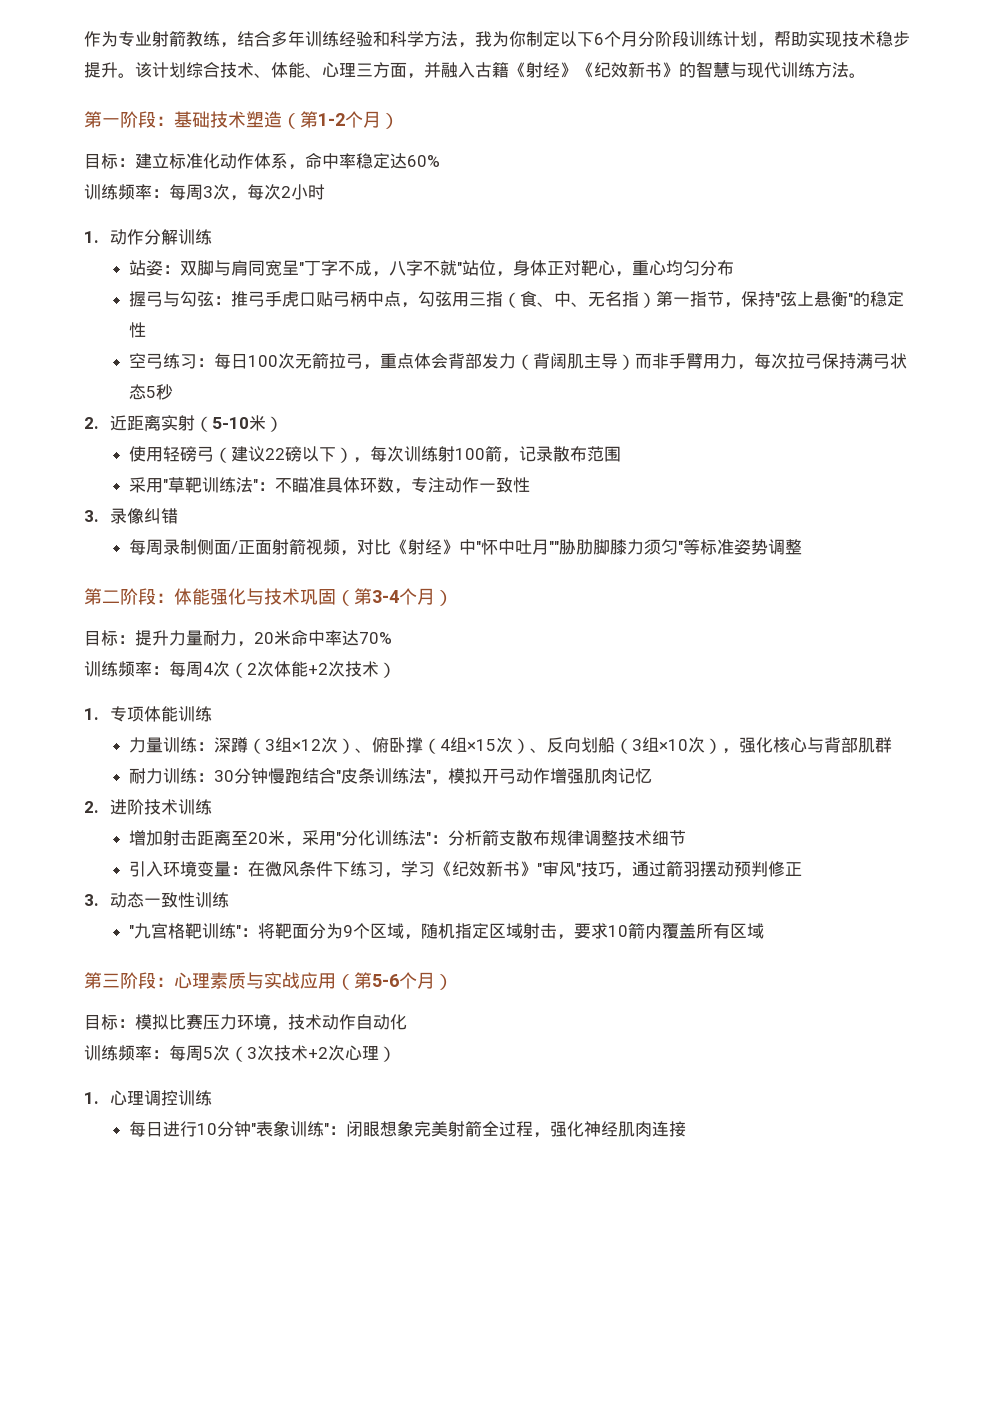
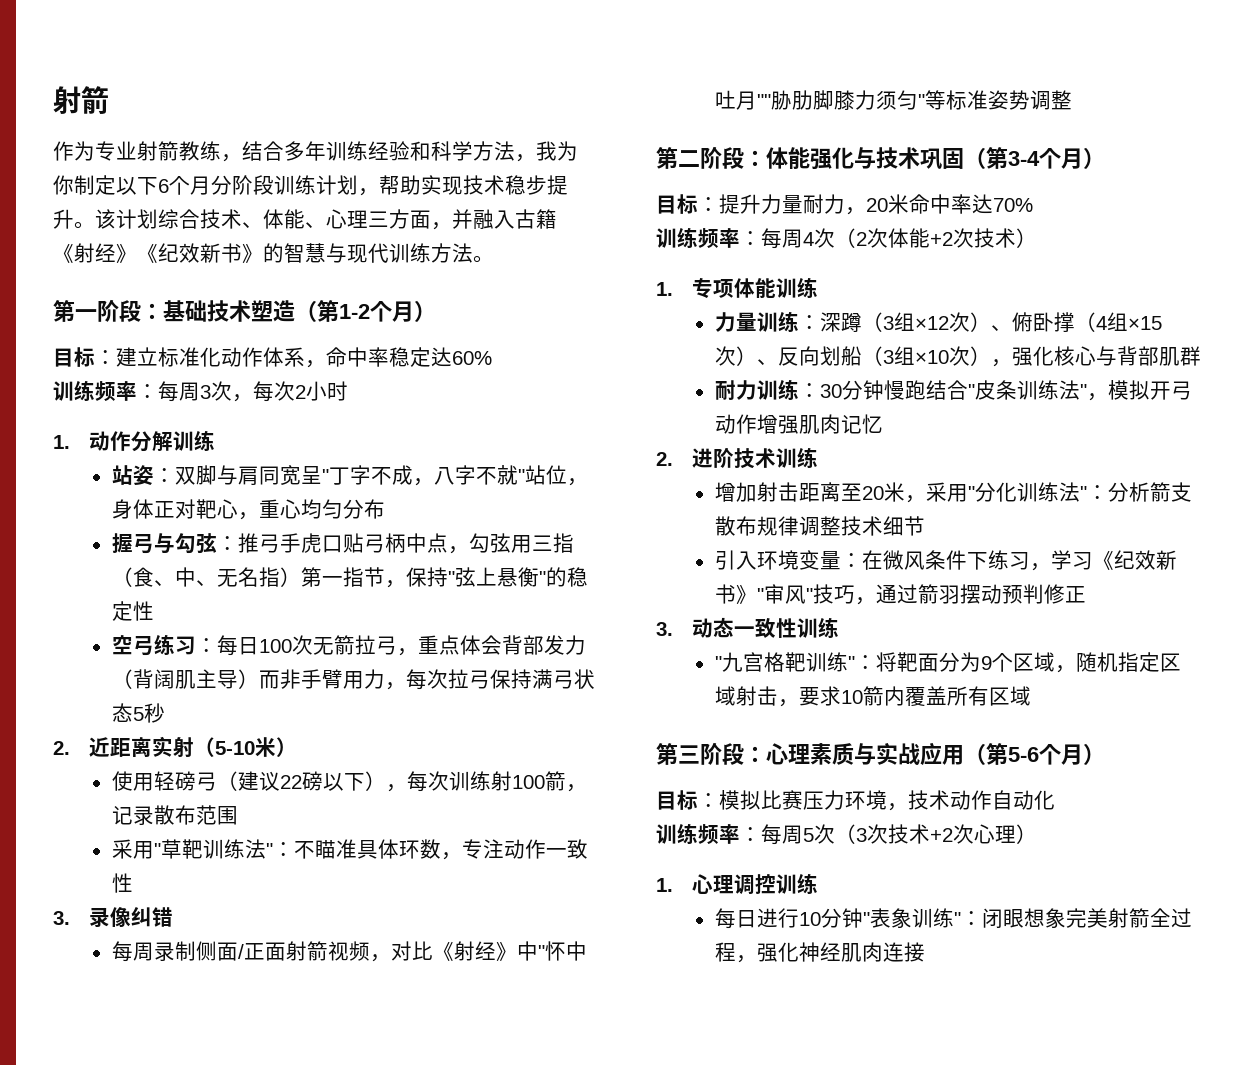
(84, 39) none -> [53,86,109,114] 射箭 //

